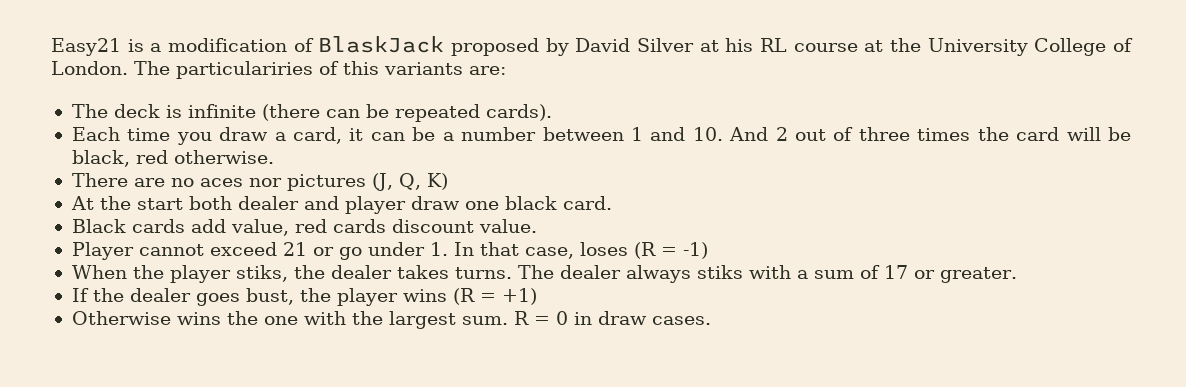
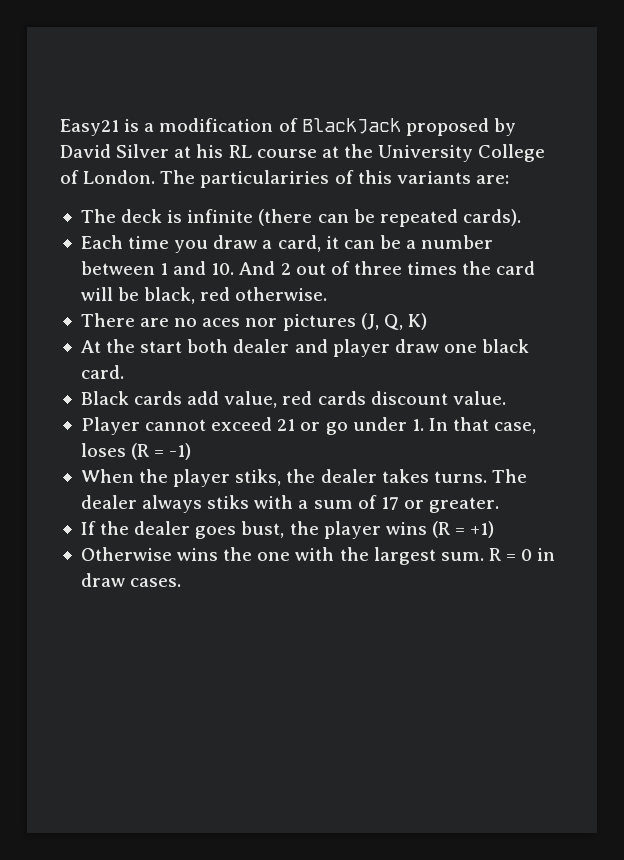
[318,36,445,53] BlaskJack -> [301,118,401,134] BlackJack

